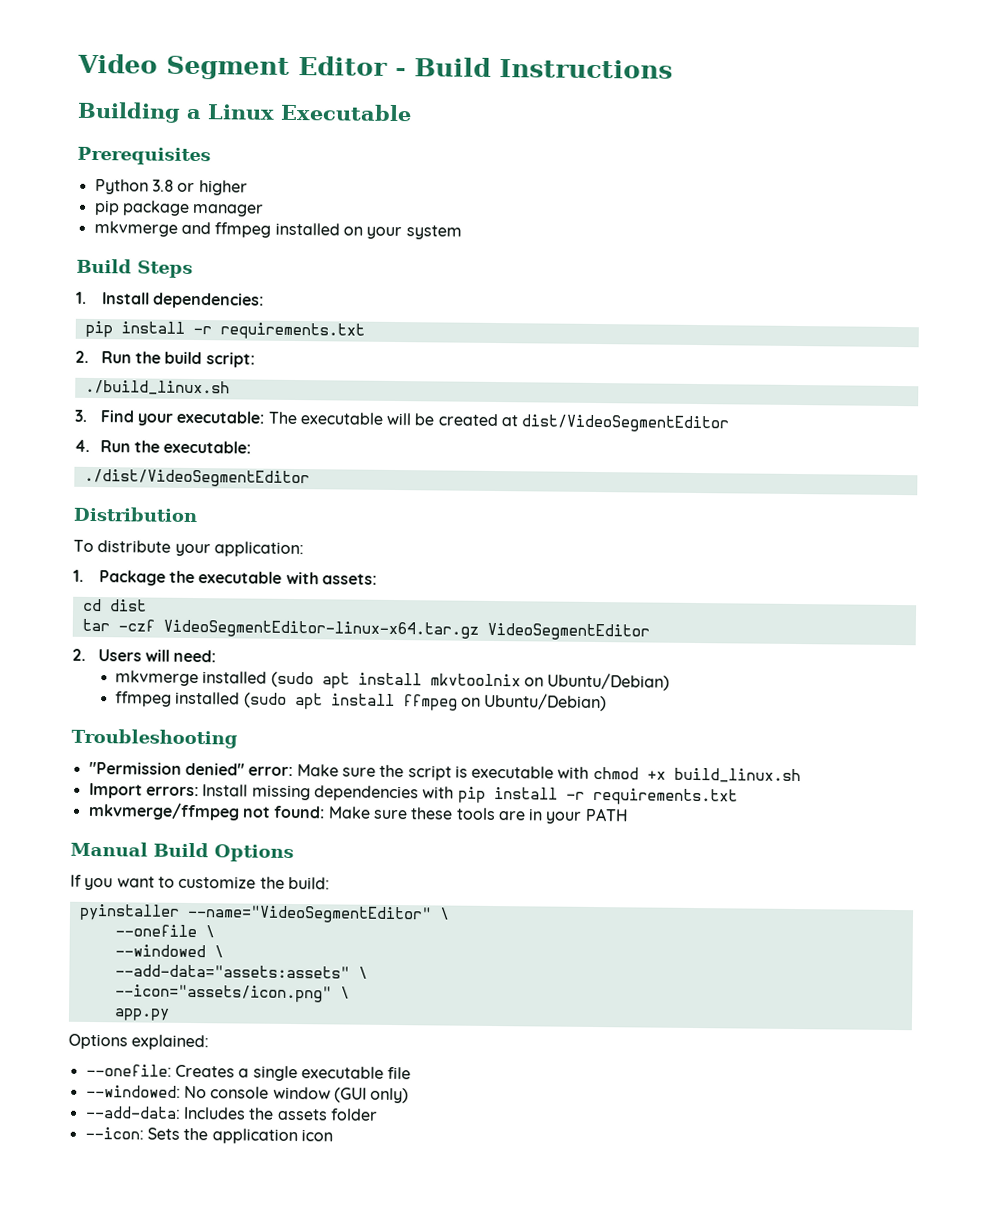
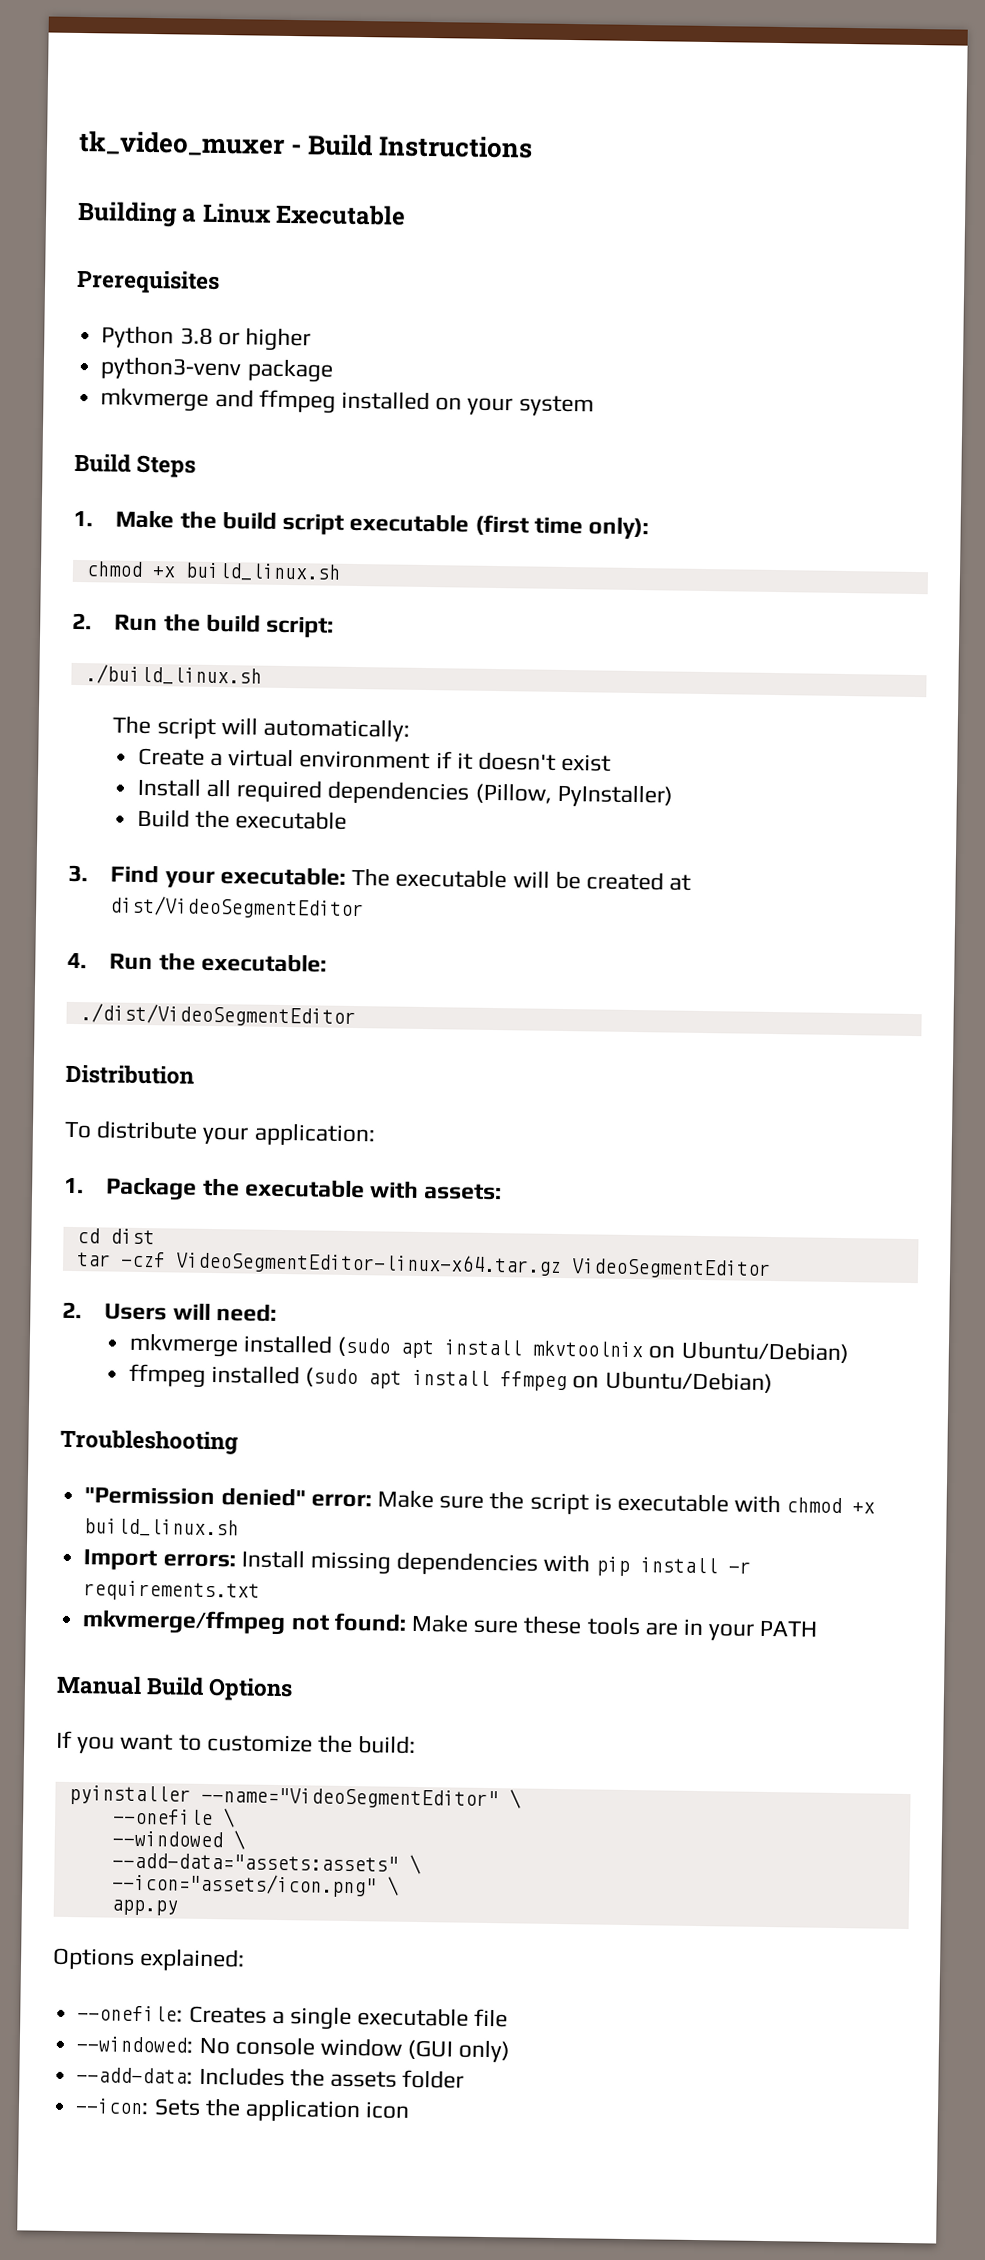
[77,53,388,80] Video Segment Editor -> [78,130,285,157] tk_video_muxer
[93,199,120,216] pip -> [100,356,243,381] python3-venv
[192,203,265,217] manager -> (334, 370) none
[101,292,264,309] [84,320,365,340] Install dependencies: // pip install -r requirements.txt -> [115,509,649,540] [85,561,341,582] Make the build script executable (first time only): // chmod +x build_linux.sh
(230, 387) none -> [112,715,411,742] [137,747,612,772] [136,777,673,808] [136,808,348,830] // The script will automatically: // Create a virtual environment if it doesn't exist // Install all required dependencies (Pillow, PyInstaller) // Build the executable

